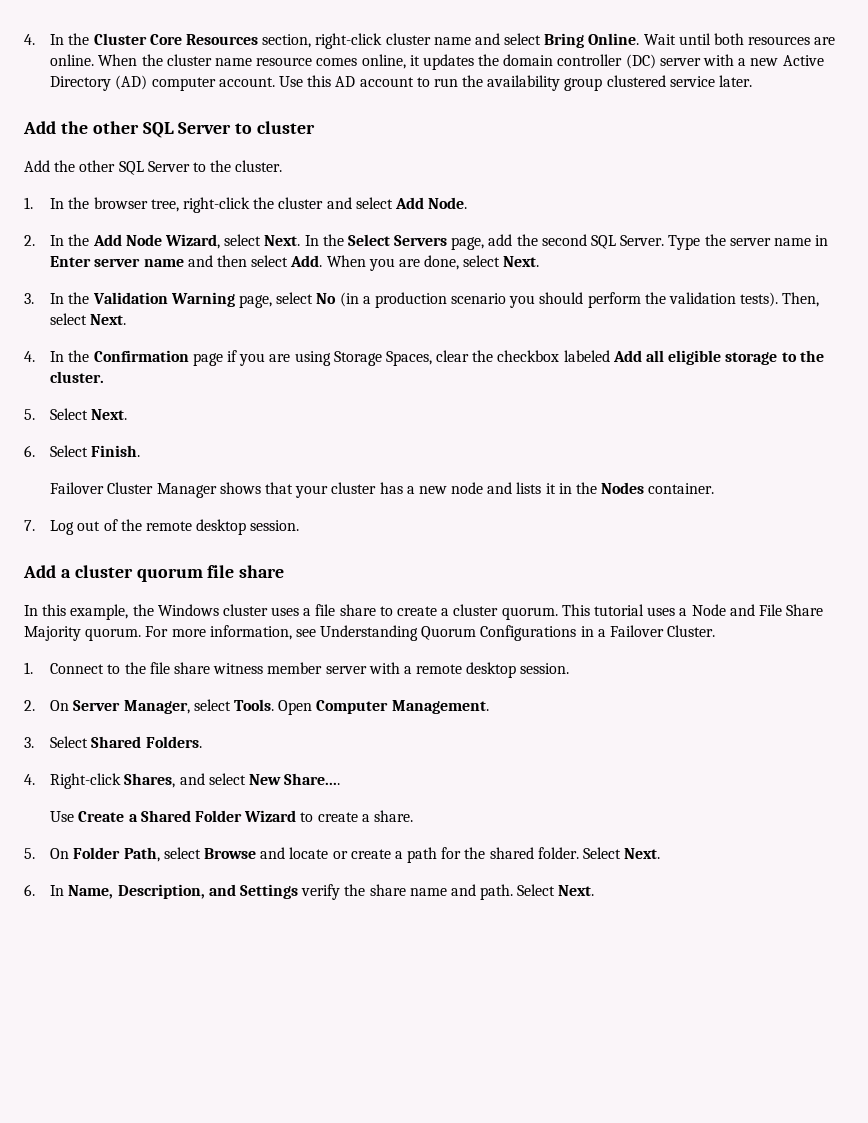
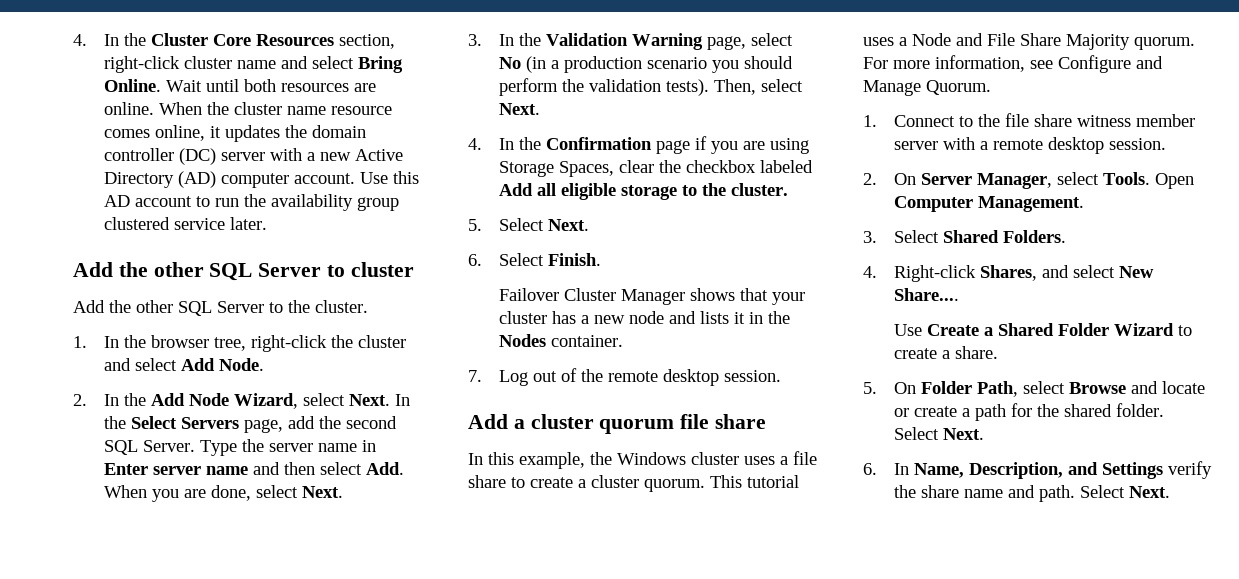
[320,625,716,641] Understanding Quorum Configurations in a Failover Cluster. -> [1058,55,1163,73] [863,80,991,96] Configure and Manage Quorum.

